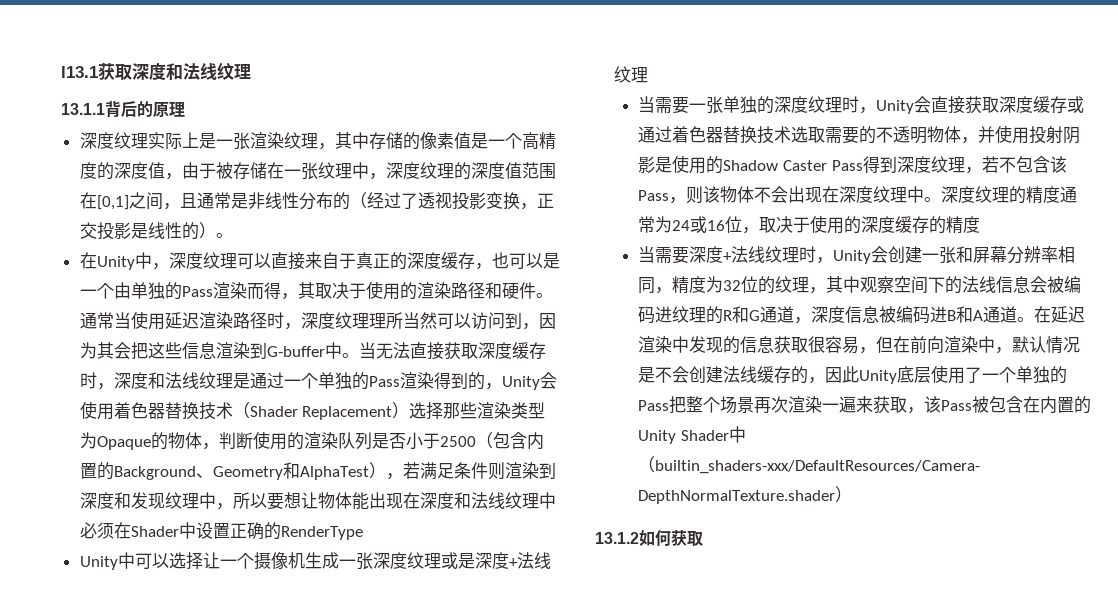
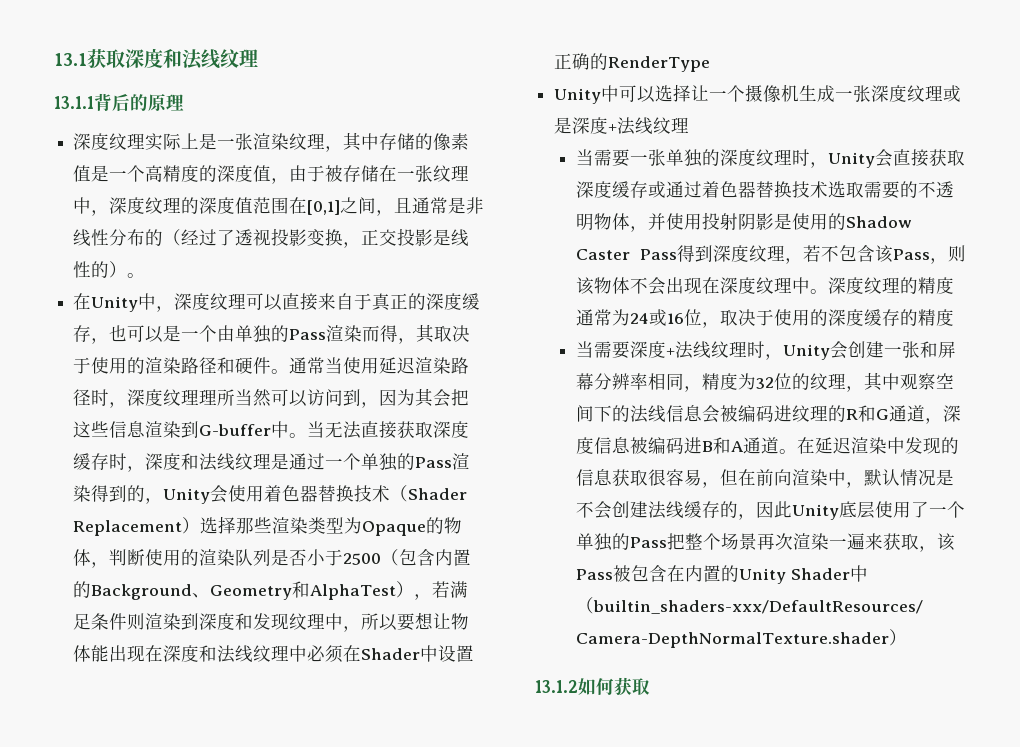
[61,66,98,78] l13.1 -> [54,53,87,66] 13.1

